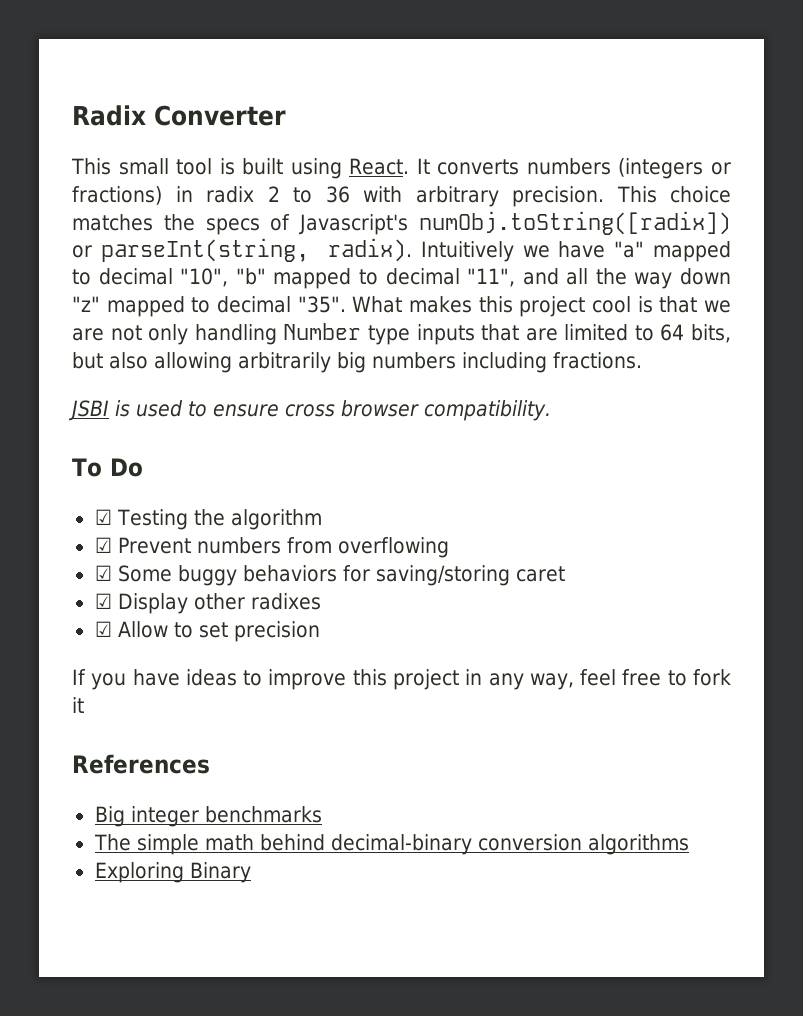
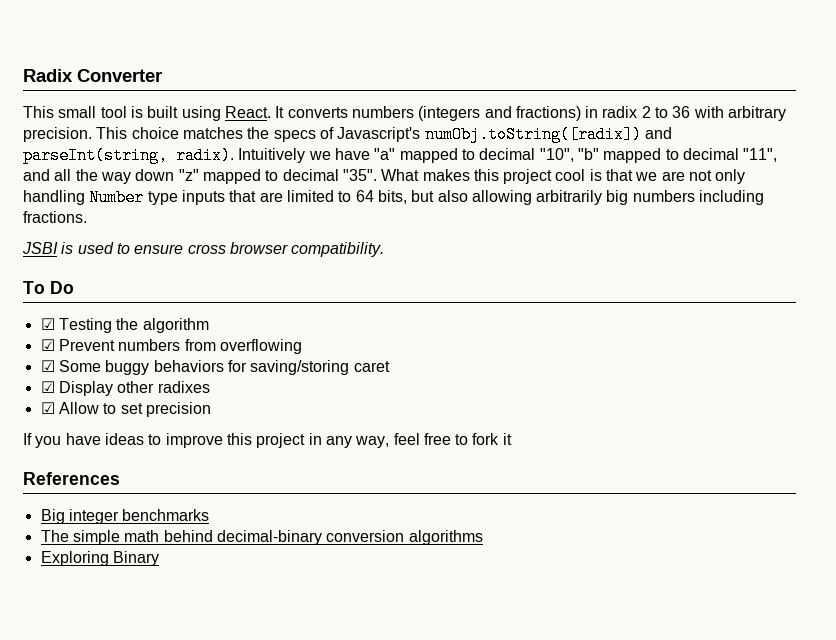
[711,162,731,175] or -> [484,106,512,118] and
[72,245,92,258] or -> [644,127,672,139] and

